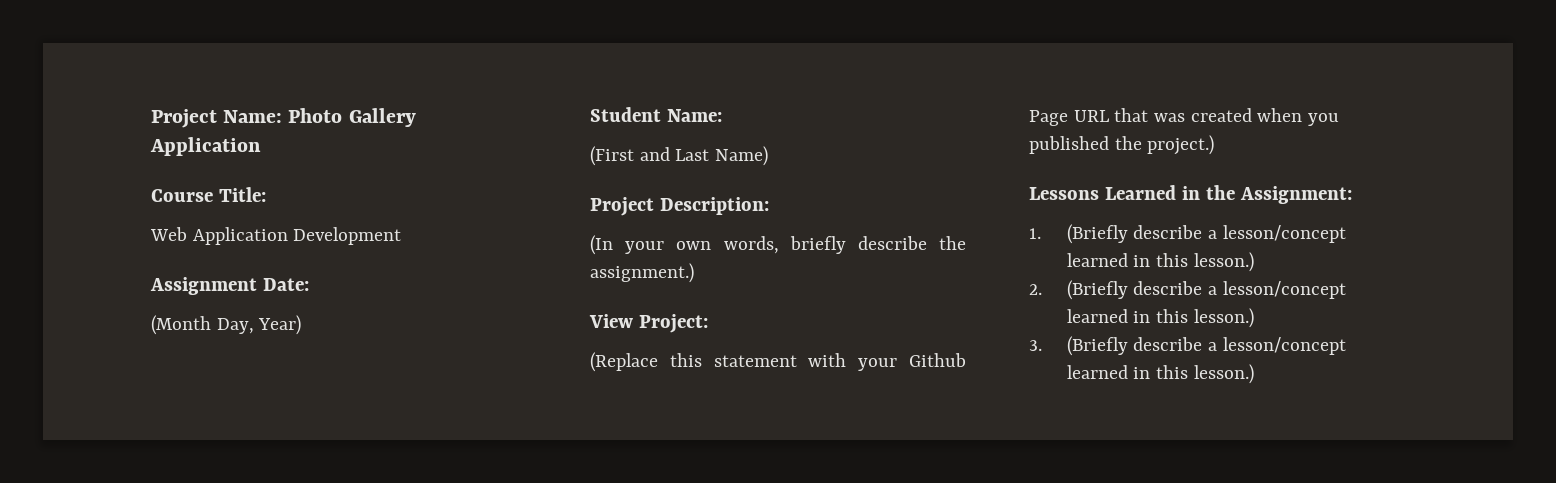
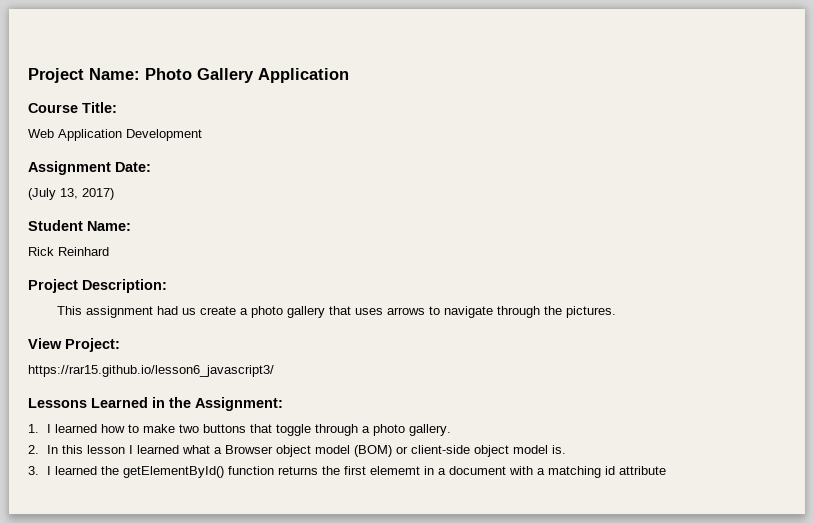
[151,315,302,335] (Month Day, Year) -> [28,188,114,200] (July 13, 2017)
[590,146,769,166] [590,197,769,216] [590,235,966,255] [590,263,694,283] [589,314,708,333] [590,352,966,372] [1029,108,1340,126] [1029,135,1215,155] (First and Last Name) // Project Description: // (In your own words, briefly describe the assignment.) // View Project: // (Replace this statement with your Github Page URL that was created when you published the project.) -> [28,247,109,256] [28,279,167,293] [56,306,616,318] [28,338,120,352] [28,365,274,377] Rick Reinhard // Project Description: // This assignment had us create a photo gallery that uses arrows to navigate through the pictures. // View Project: // https://rar15.github.io/lesson6_javascript3/
[1066,224,1346,244] [1066,252,1254,272] [1029,280,1346,300] [1066,308,1254,328] [1029,336,1346,356] [1066,364,1254,384] (Briefly describe a lesson/concept learned in this lesson.) // 2. (Briefly describe a lesson/concept learned in this lesson.) // 3. (Briefly describe a lesson/concept learned in this lesson.) -> [46,424,451,436] [28,445,566,457] [28,466,666,478] I learned how to make two buttons that toggle through a photo gallery. // 2. In this lesson I learned what a Browser object model (BOM) or client-side object model is. // 3. I learned the getElementById() function returns the first elememt in a document with a matching id attribute

